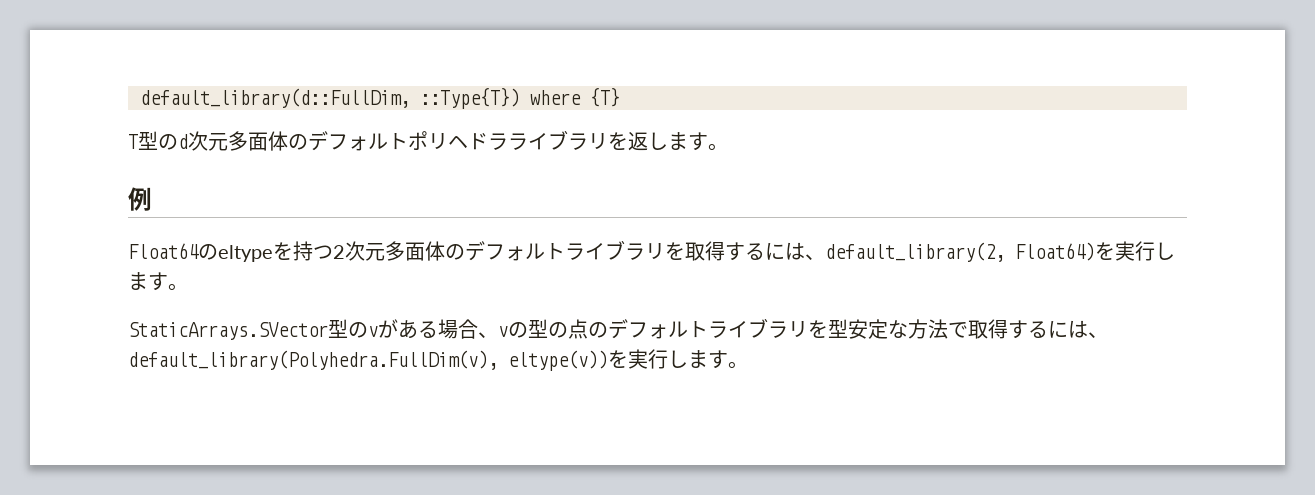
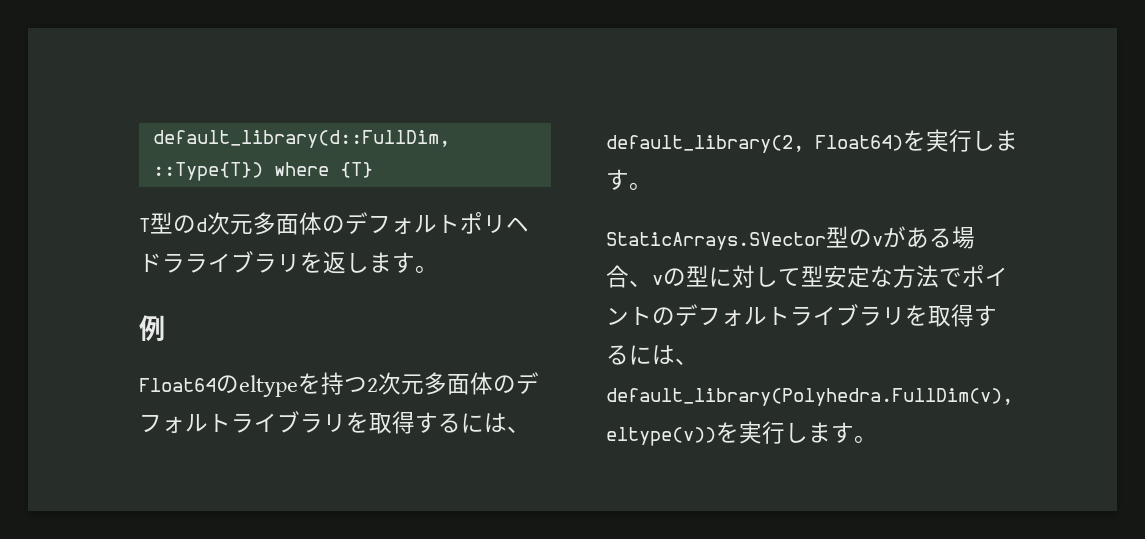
[548,318,968,339] の点のデフォルトライブラリを型安定な方法で -> [709,265,1008,288] [606,304,928,326] に対して型安定な方法でポイントのデフォルトライブラリを

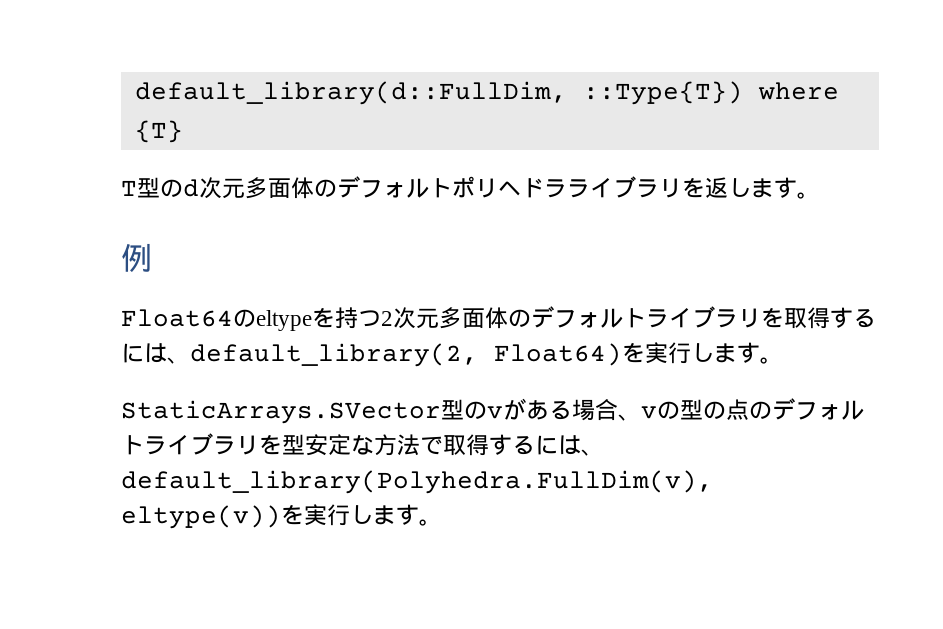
[709,265,1008,288] [606,304,928,326] に対して型安定な方法でポイントのデフォルトライブラリを -> [703,398,864,420] [121,433,443,456] の点のデフォルトライブラリを型安定な方法で

